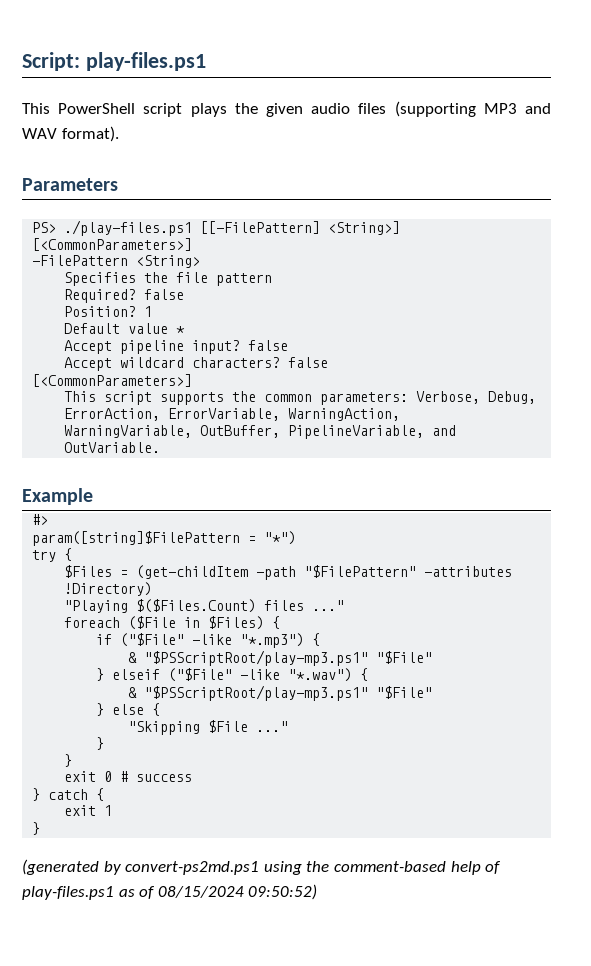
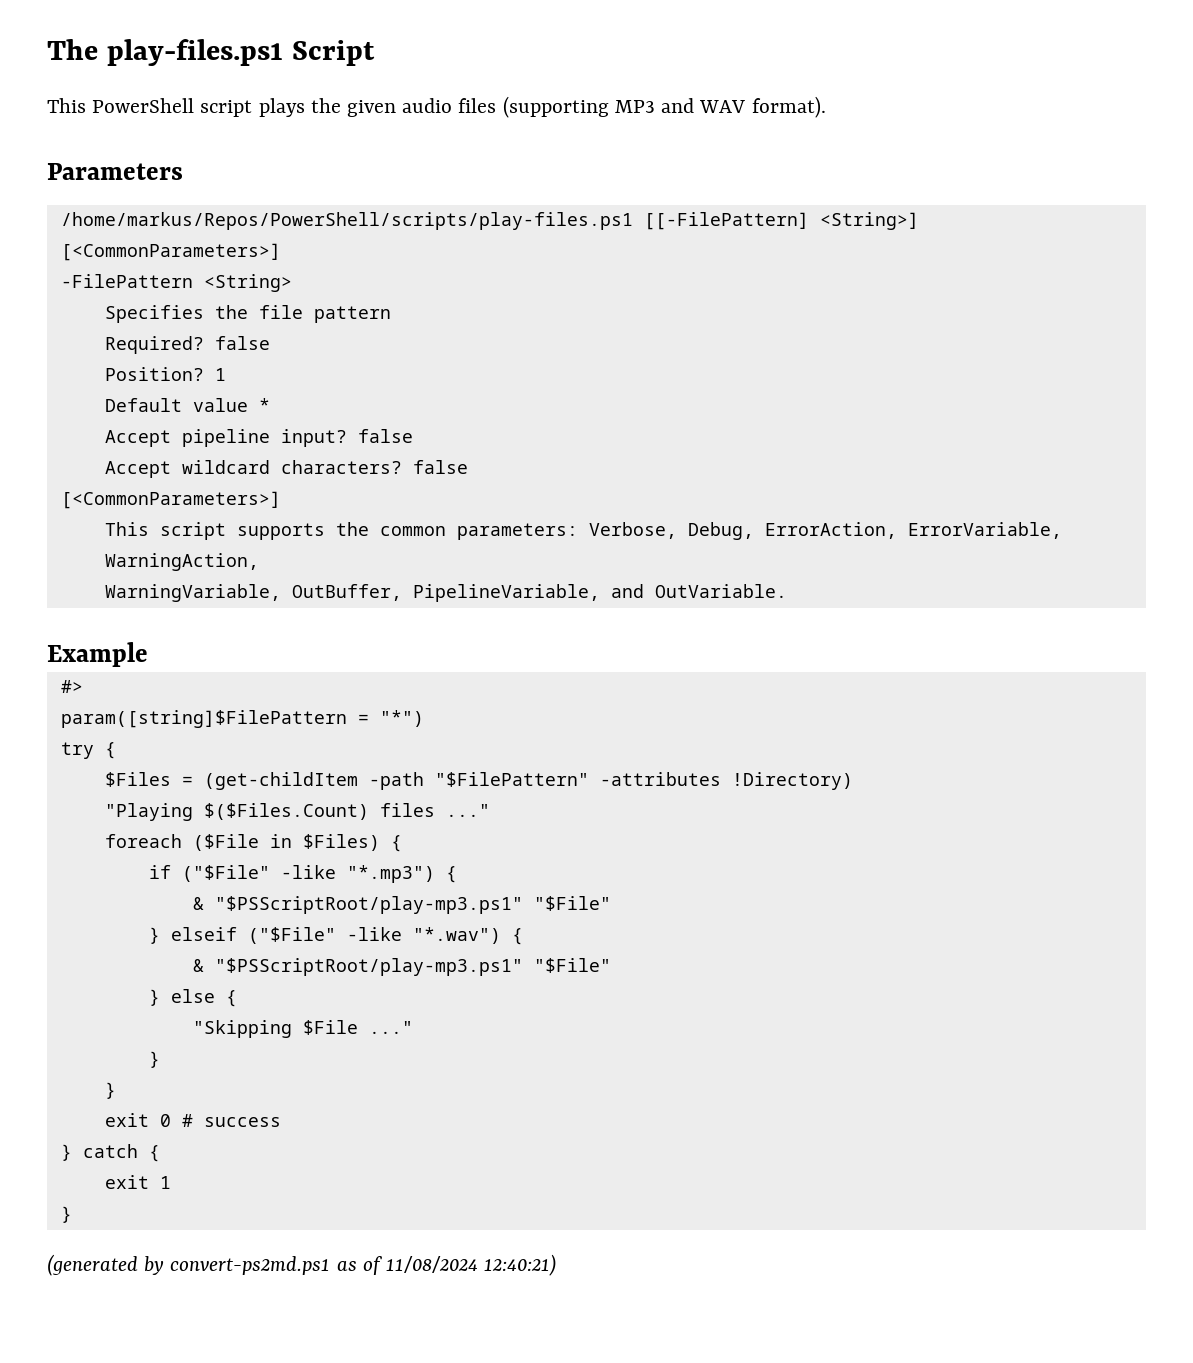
[22,52,206,71] Script: play-files.ps1 -> [47,39,375,66] The play-files.ps1 Script
[32,220,193,236] PS> ./play-files.ps1 -> [60,212,633,230] /home/markus/Repos/PowerShell/scripts/play-files.ps1
[263,861,502,875] [22,884,318,900] using the comment-based help of play-files.ps1 as of 08/15/2024 09:50:52) -> [336,1254,557,1276] as of 11/08/2024 12:40:21)

